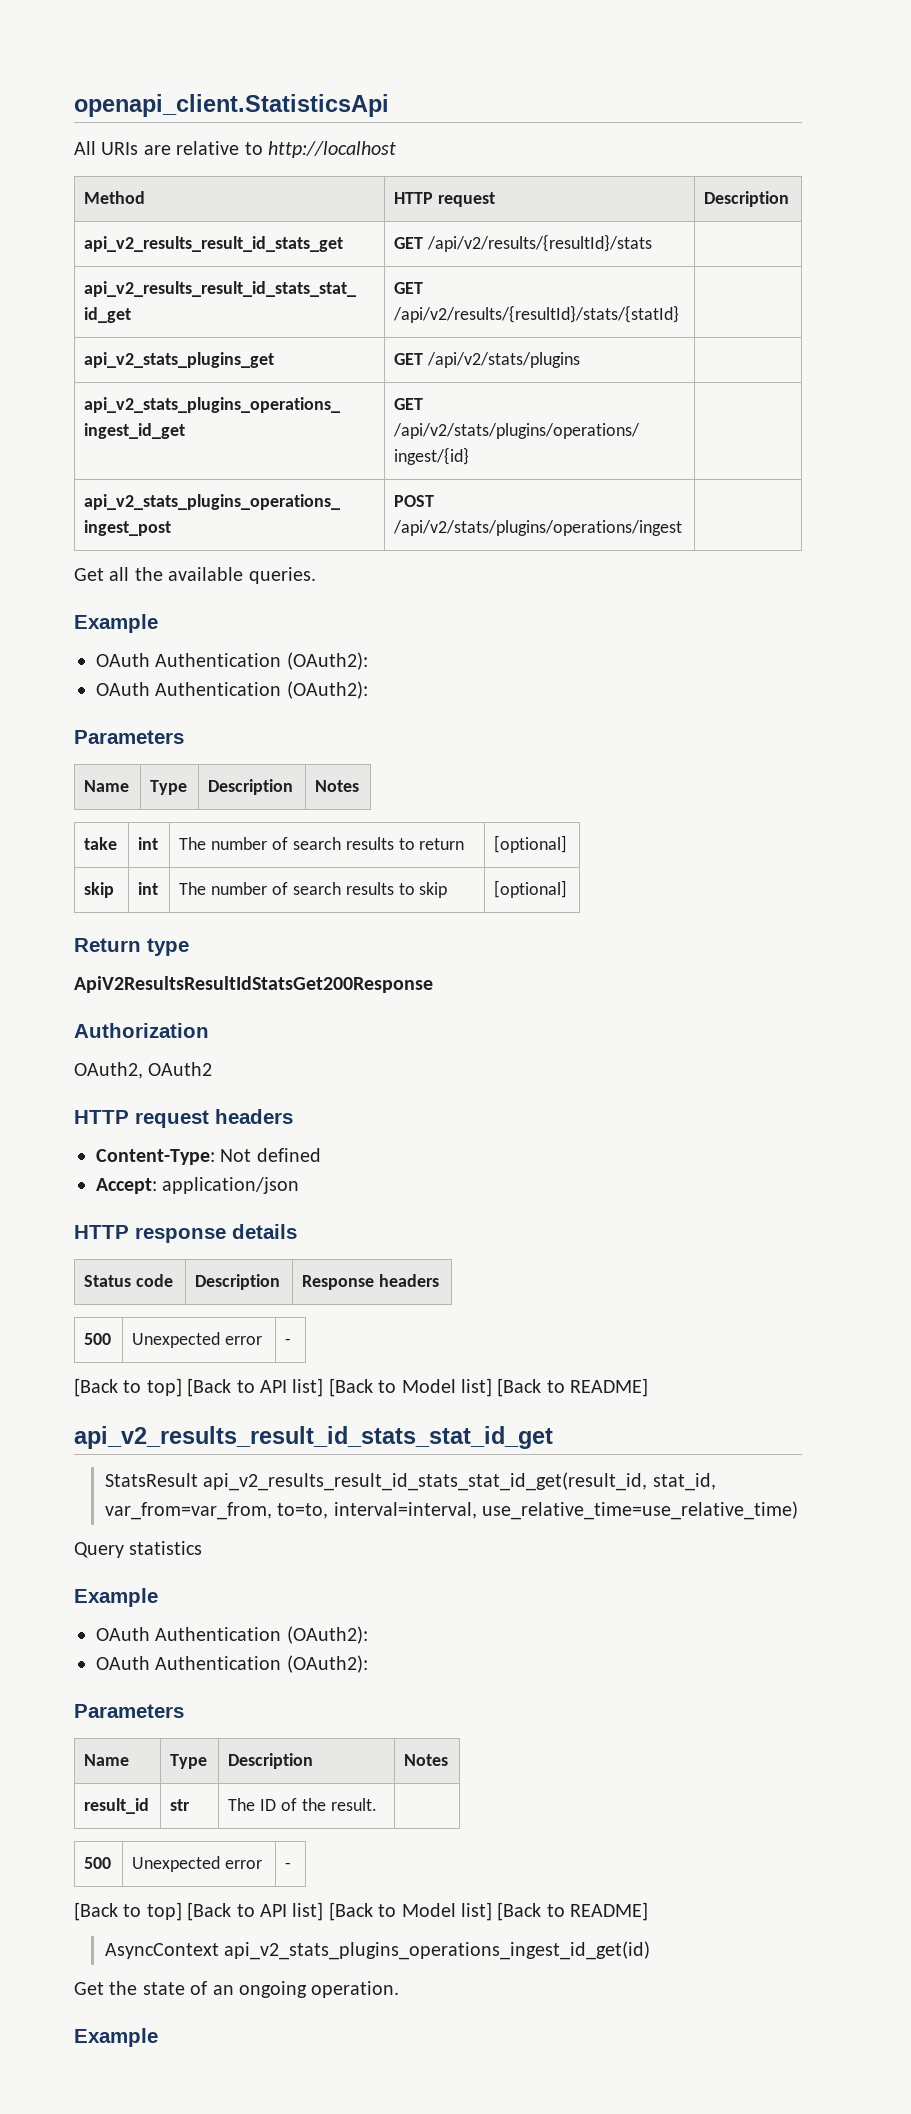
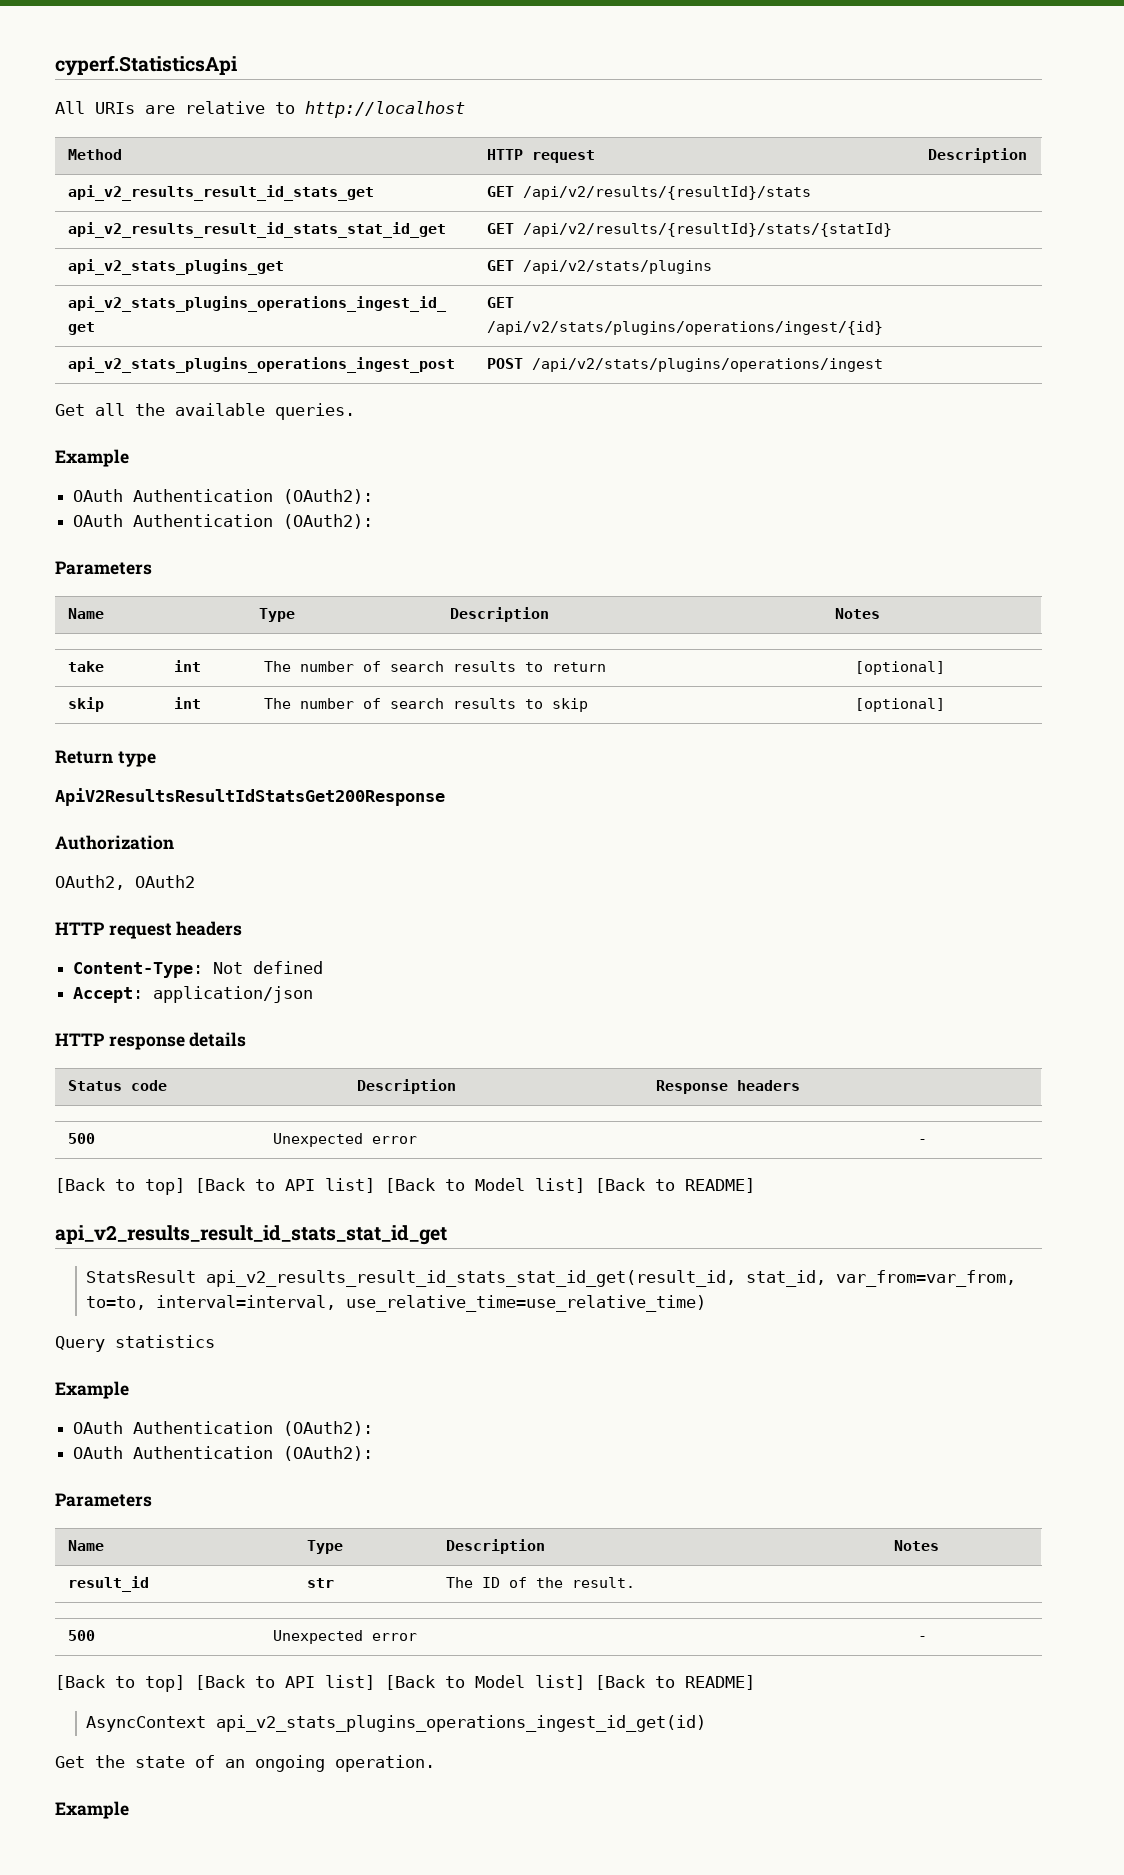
[74,94,389,117] openapi_client.StatisticsApi -> [55,55,237,76] cyperf.StatisticsApi

